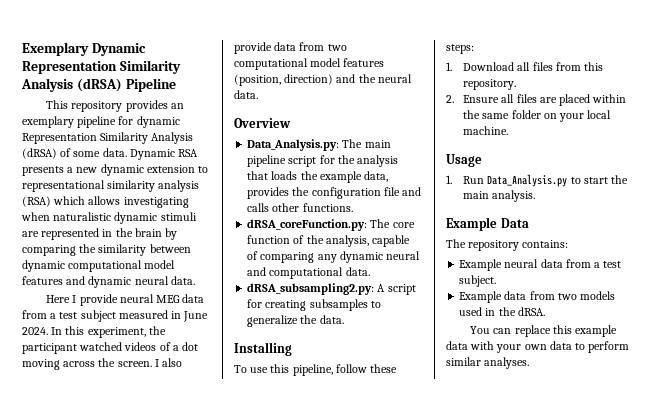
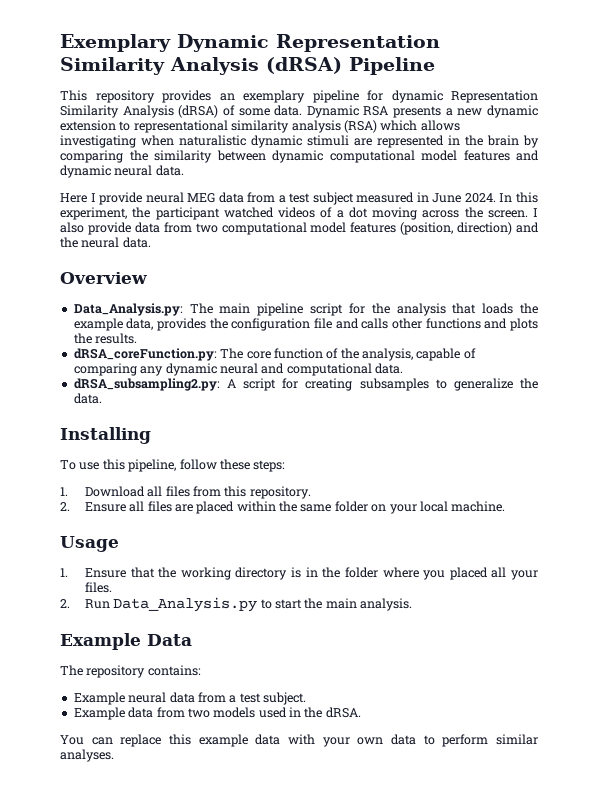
[302,203,353,212] functions. -> [425,318,539,331] [73,333,138,344] functions and plots the results.
(452, 179) none -> [84,567,539,580] [84,582,112,593] [60,599,70,608] Ensure that the working directory is in the folder where you placed all your files. // 2.

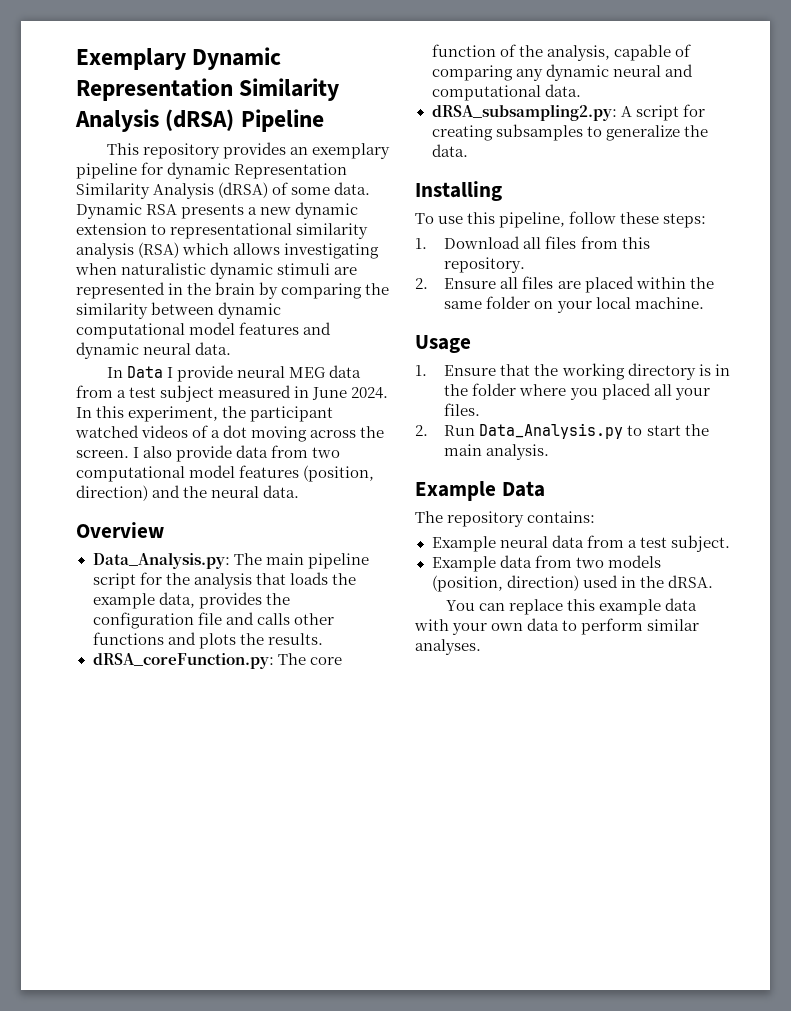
[60,193,87,203] Here -> [107,366,164,378] In Data
(256, 712) none -> [431,575,579,592] (position, direction)

